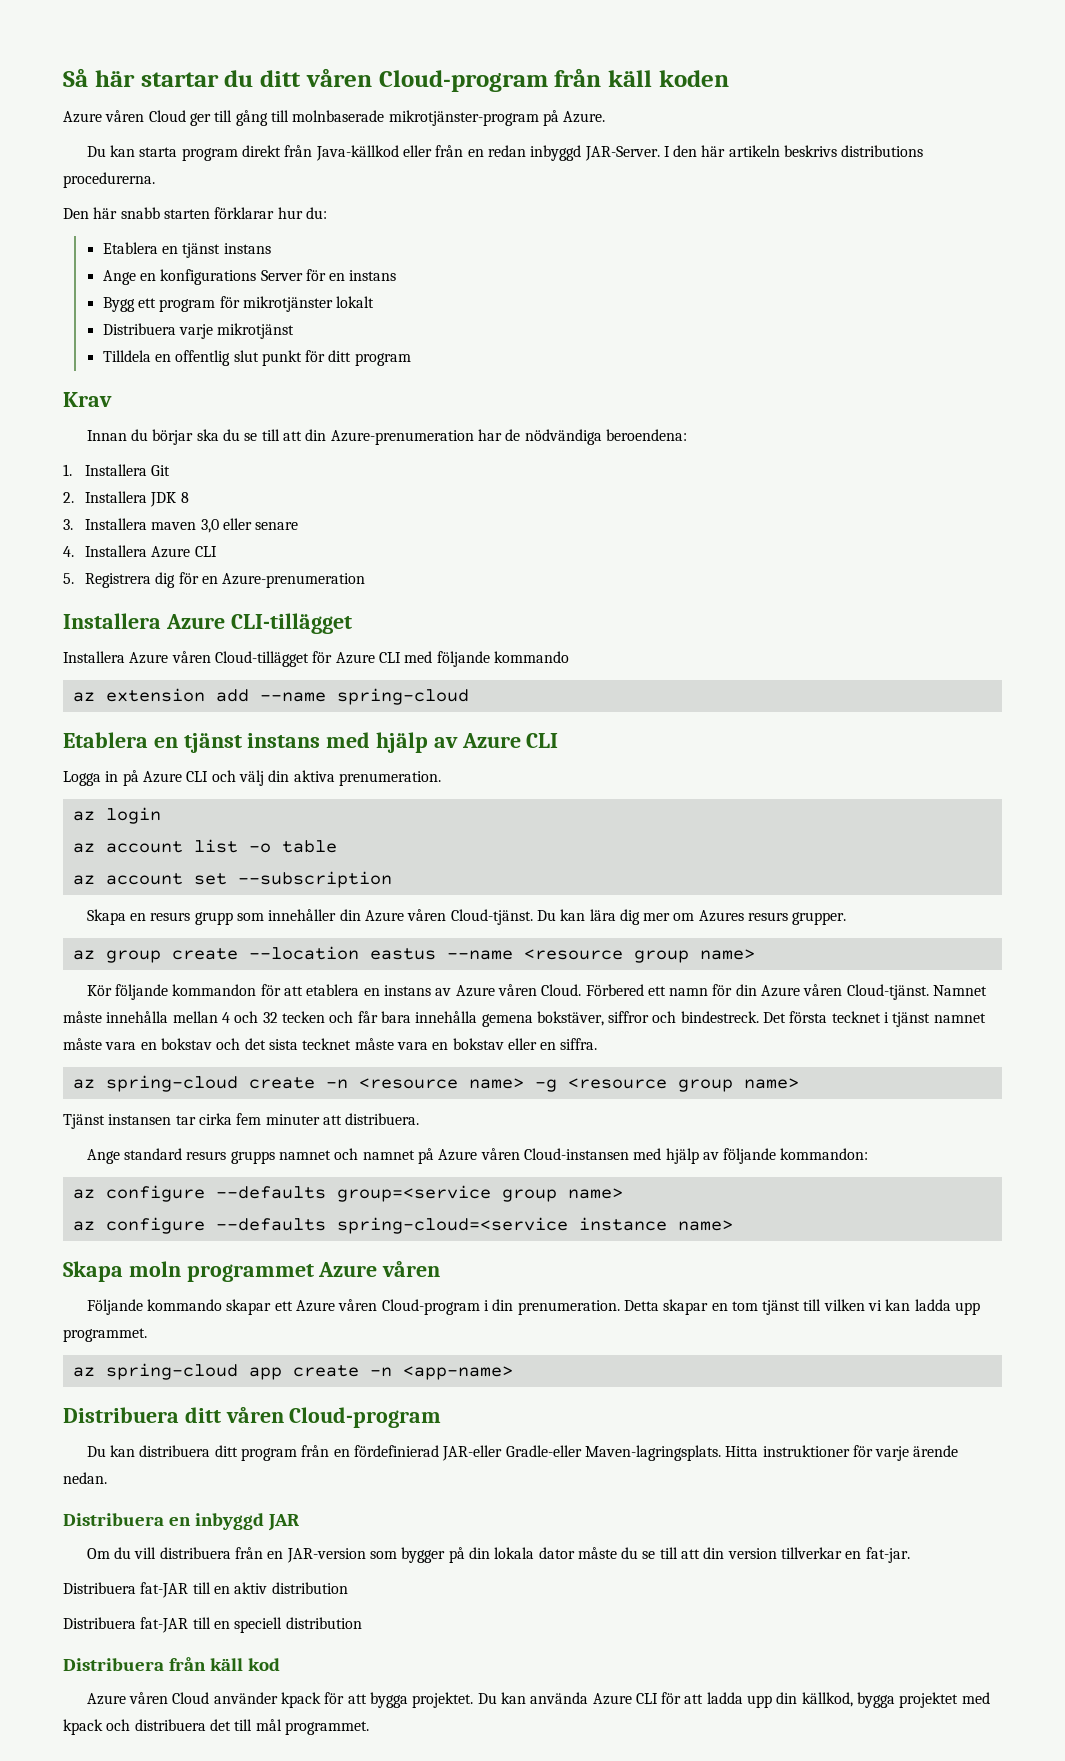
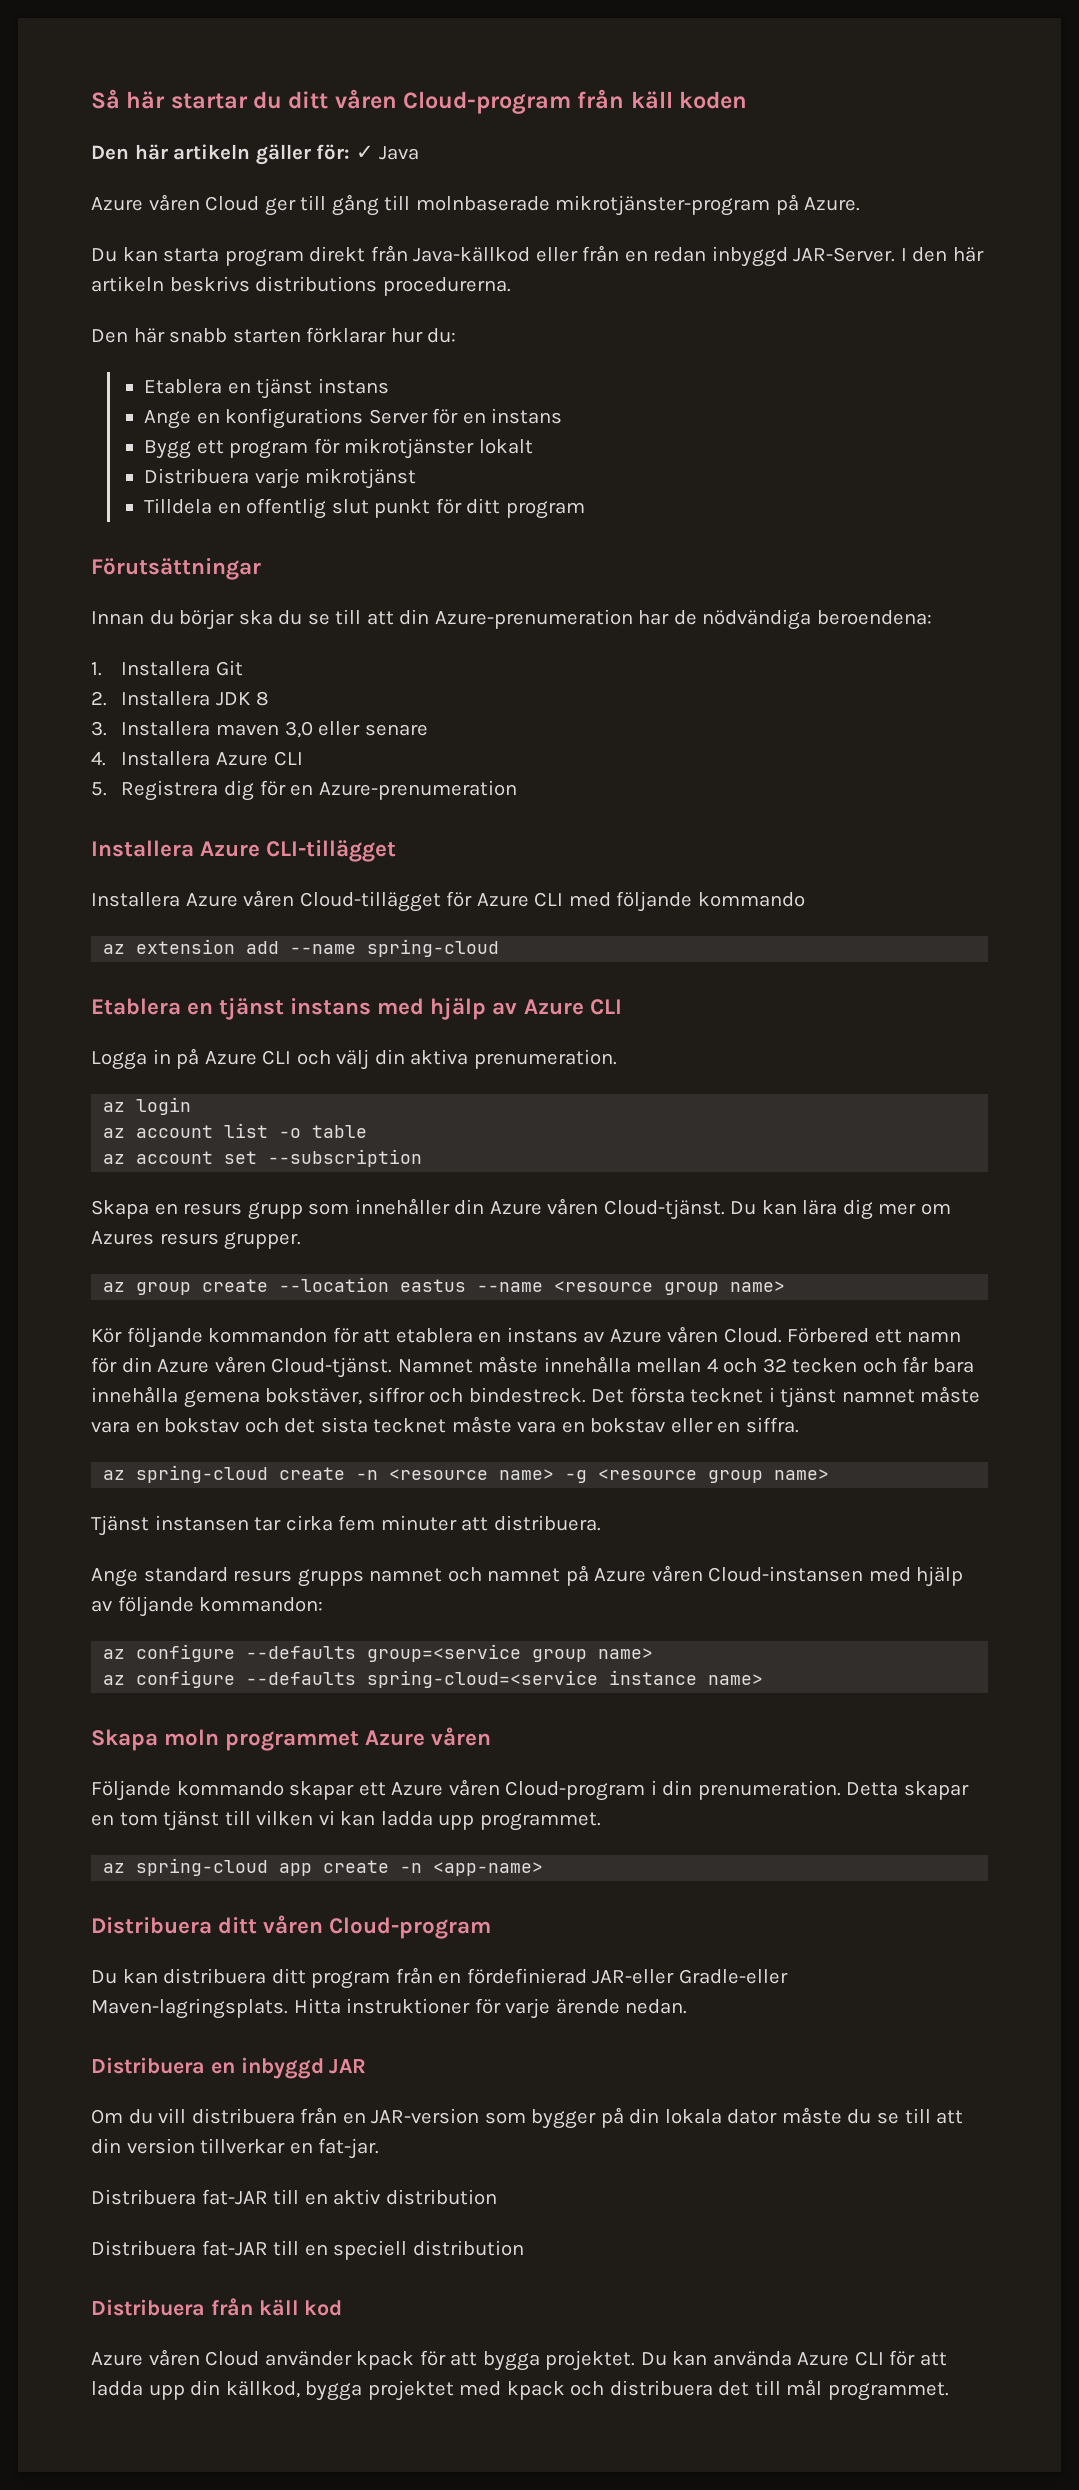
(729, 78) none -> [91,144,420,165] // Den här artikeln gäller för: ✓ Java
[63,392,112,407] Krav -> [91,558,261,580] Förutsättningar

